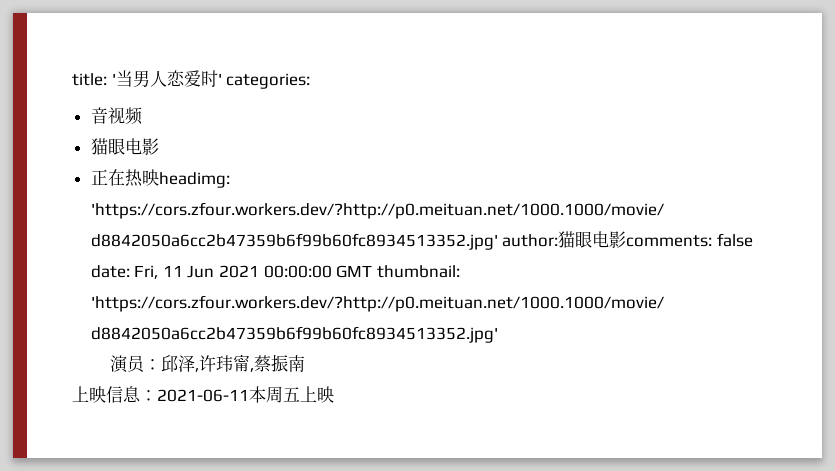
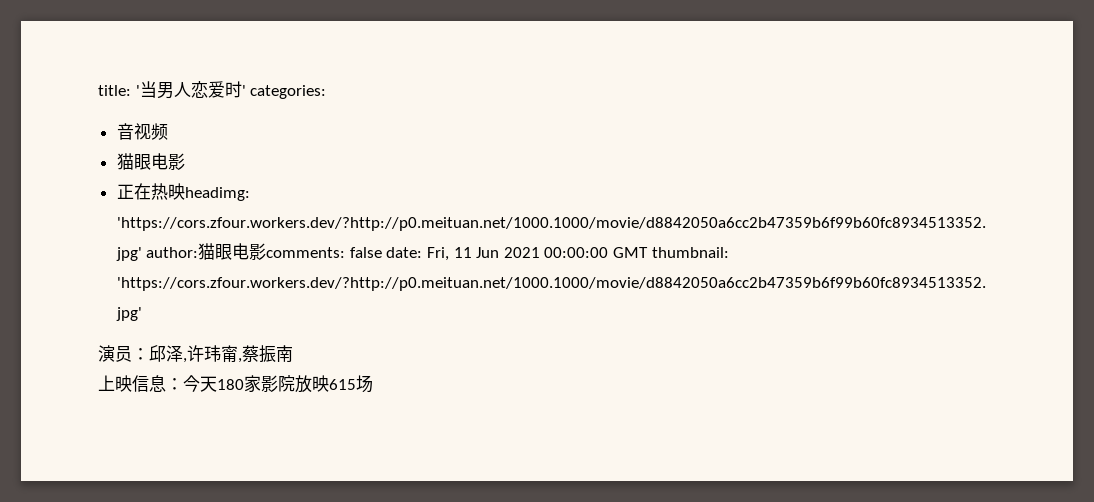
[157,386,334,403] 2021-06-11本周五上映 -> [183,375,373,393] 今天180家影院放映615场

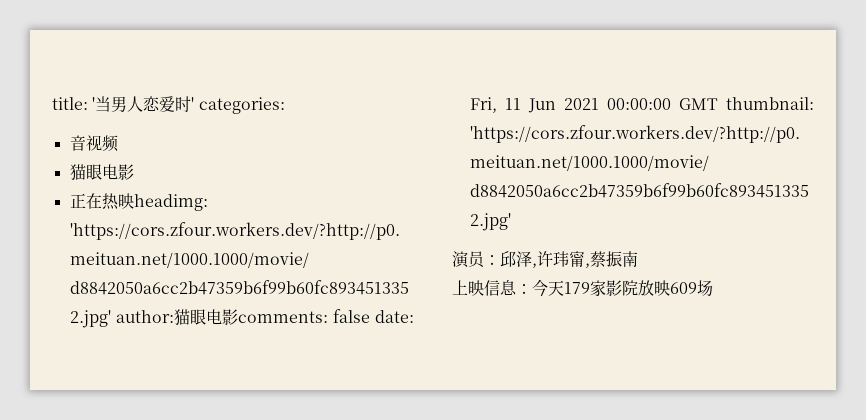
[217,379,244,390] 180 -> [564,282,590,294] 179
[329,379,356,390] 615 -> [670,282,697,294] 609

